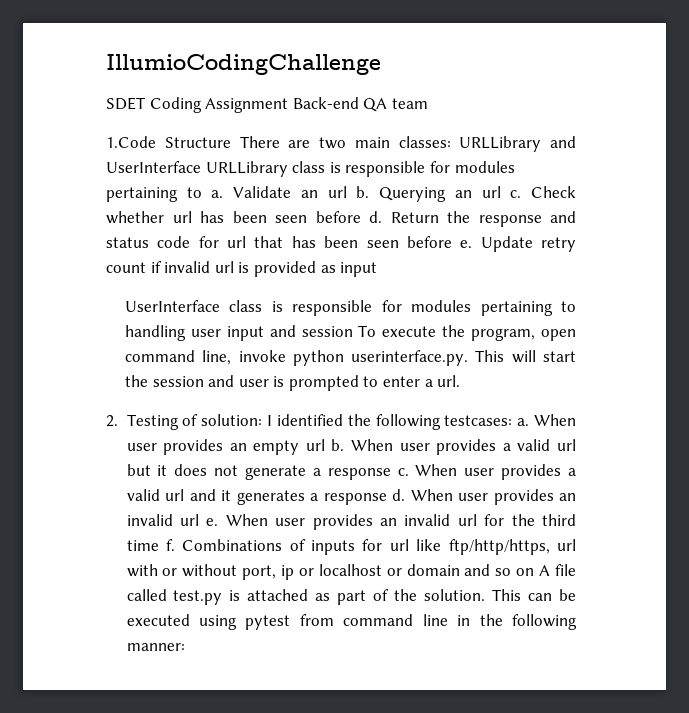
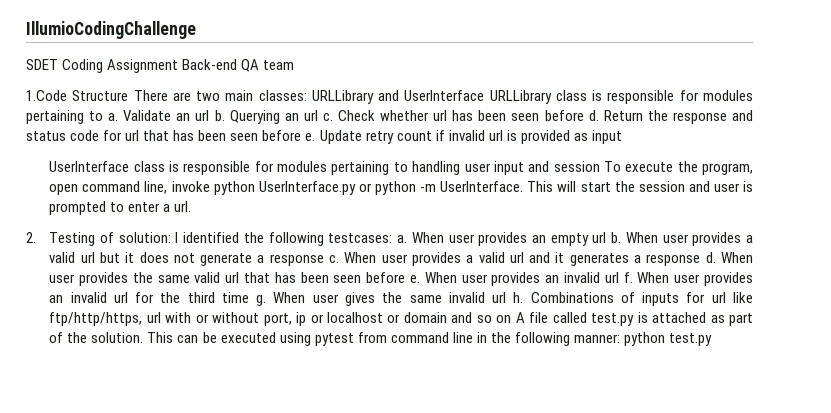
[351,350,469,366] userinterface.py. -> [258,181,524,195] UserInterface.py or python -m UserInterface.
[559,493,576,501] [126,514,219,526] an invalid url e. -> [132,272,633,286] the same valid url that has been seen before e. When user provides an invalid url f.
[165,539,175,551] f. -> [256,292,524,306] g. When user gives the same invalid url h.
(185, 647) none -> [624,332,713,346] python test.py

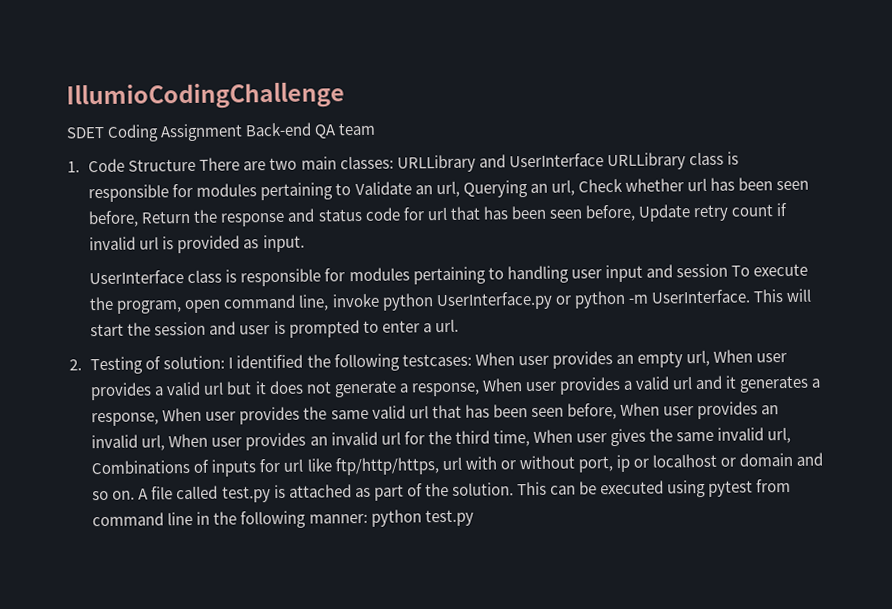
[26,90,67,101] 1.Code -> [67,158,126,173] 1. Code
[108,113,119,121] a. -> (352, 189) none
[195,110,333,124] url b. Querying an url c. -> [435,179,575,198] url, Querying an url,
[544,110,599,121] before d. -> [88,210,140,228] before,
[262,130,316,141] before e. -> [584,204,636,222] before,
[591,130,622,144] input -> [262,234,305,253] input.
[397,235,408,243] a. -> (472, 360) none
[592,232,622,243] url b. -> [685,349,710,367] url,
[269,254,340,266] response c. -> [410,382,480,397] response,
[646,252,716,266] response d. -> [91,412,160,427] response,
[366,272,633,286] before e. When user provides an invalid url f. -> [566,401,780,420] [91,434,166,451] before, When user provides an invalid url,
[221,292,267,306] time g. -> [492,430,530,447] time,
[492,292,524,303] url h. -> [767,426,792,444] url,
[496,315,512,323] on -> [112,490,136,500] on.

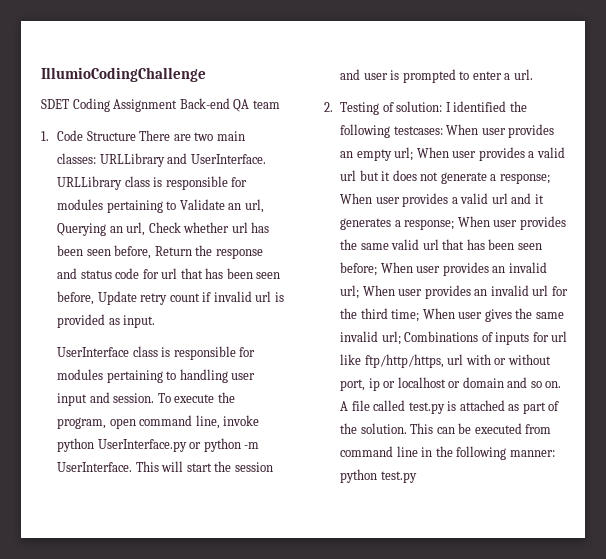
[508,153,604,168] UserInterface -> [190,154,266,164] UserInterface.
[675,263,728,278] session -> [113,393,155,403] session.
[685,349,710,367] url, -> [394,147,414,161] url;
[410,382,480,397] response, -> [499,173,550,184] response;
[91,412,160,427] response, -> [404,219,455,230] response;
[566,401,780,420] [91,434,166,451] before, When user provides an invalid url, -> [340,262,547,276] [340,285,360,299] before; When user provides an invalid url;
[492,430,530,447] time, -> [391,309,420,322] time;
[767,426,792,444] url, -> [381,331,401,345] url;
[667,479,754,498] using pytest -> (522, 428) none

